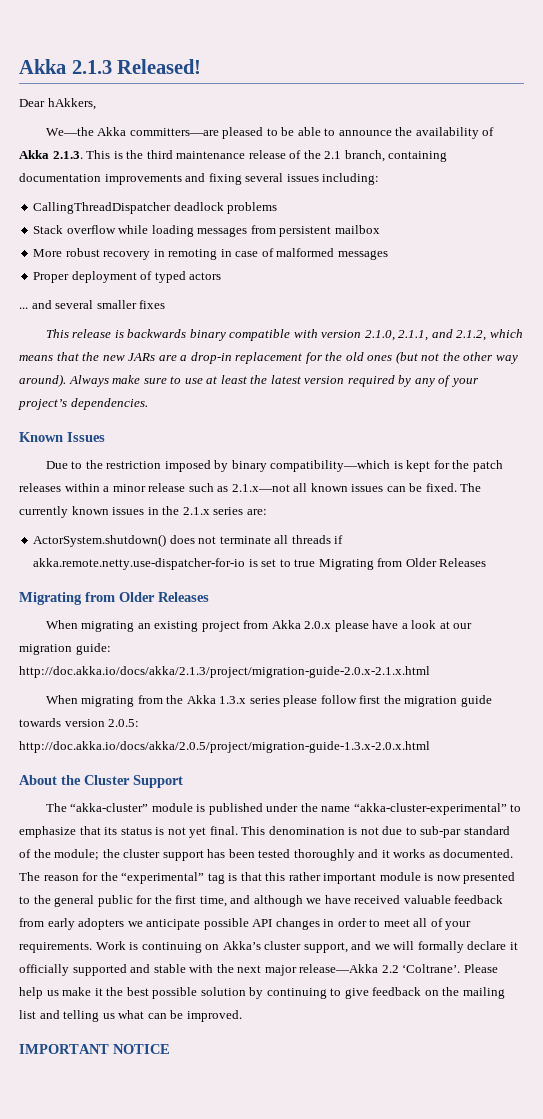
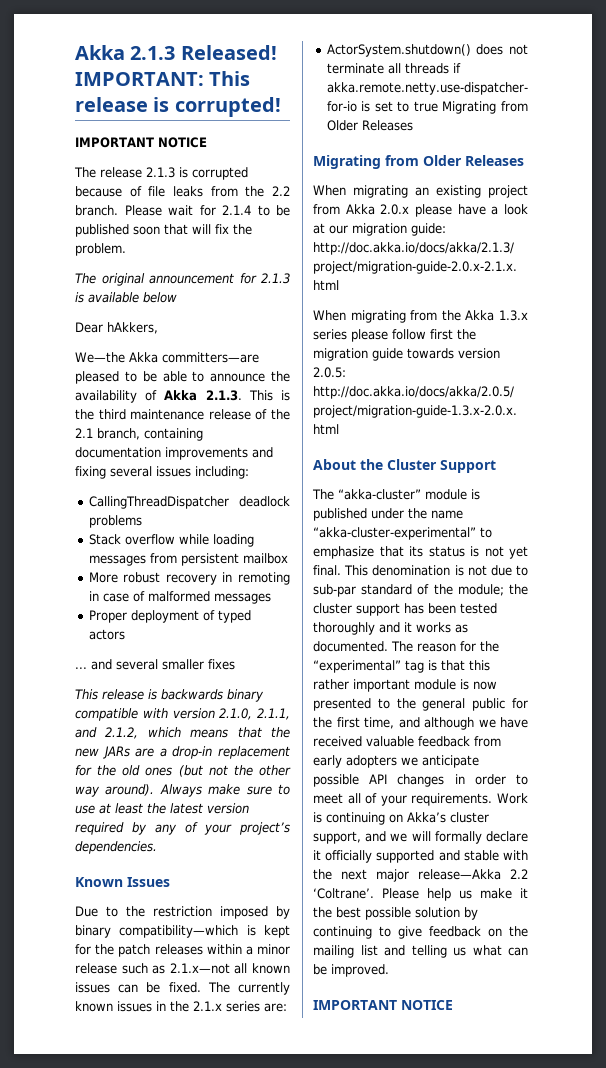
(202, 66) none -> [75,71,251,86] [75,97,281,117] [75,137,207,148] [74,167,248,180] [75,186,290,197] [75,205,290,216] [75,224,252,237] [75,243,126,256] [75,273,290,286] [75,292,177,303] IMPORTANT: This release is corrupted! // IMPORTANT NOTICE // The release 2.1.3 is corrupted because of file leaks from the 2.2 branch. Please wait for 2.1.4 to be published soon that will fix the problem. // The original announcement for 2.1.3 is available below

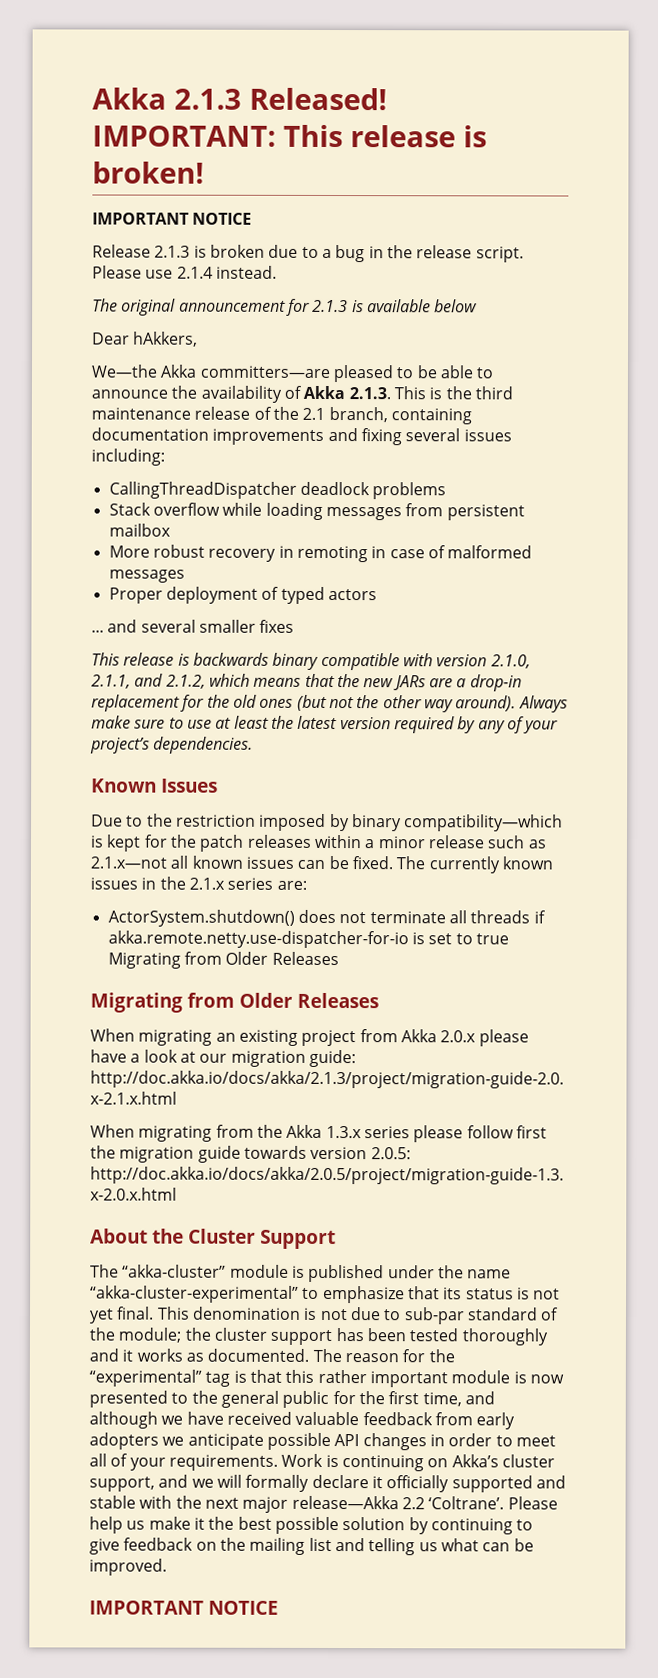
[174,97,281,117] corrupted! -> [92,161,204,184] broken!
[74,167,248,180] [75,186,290,197] [75,205,290,216] [75,224,252,237] [75,243,126,256] The release 2.1.3 is corrupted because of file leaks from the 2.2 branch. Please wait for 2.1.4 to be published soon that will fix the problem. -> [92,244,524,263] [92,265,277,279] Release 2.1.3 is broken due to a bug in the release script. Please use 2.1.4 instead.

